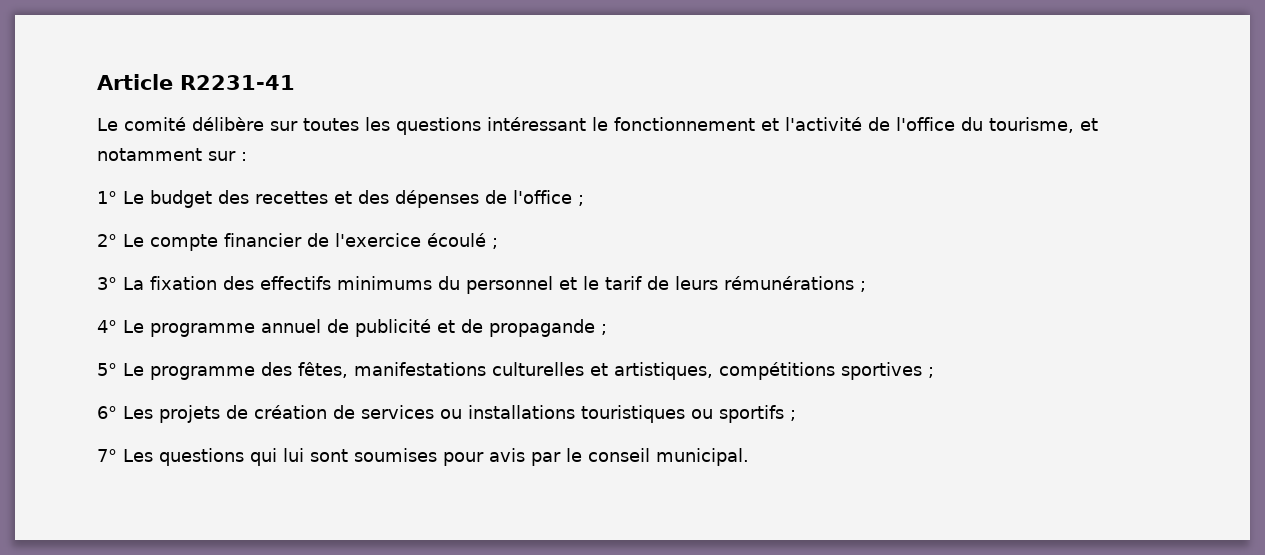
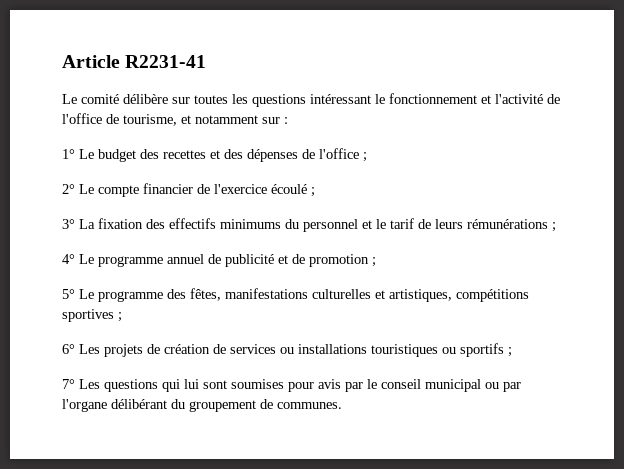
[961,117,983,131] du -> [106,114,119,124] de
[489,319,595,337] propagande -> [309,254,369,267] promotion
[656,448,749,466] municipal. -> [425,379,521,392] [62,399,342,412] municipal ou par l'organe délibérant du groupement de communes.

